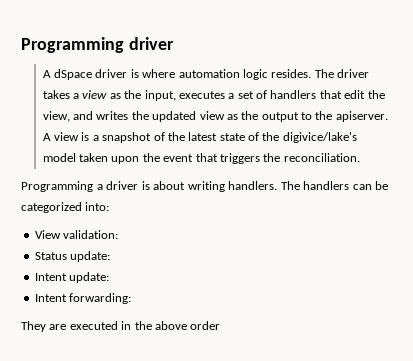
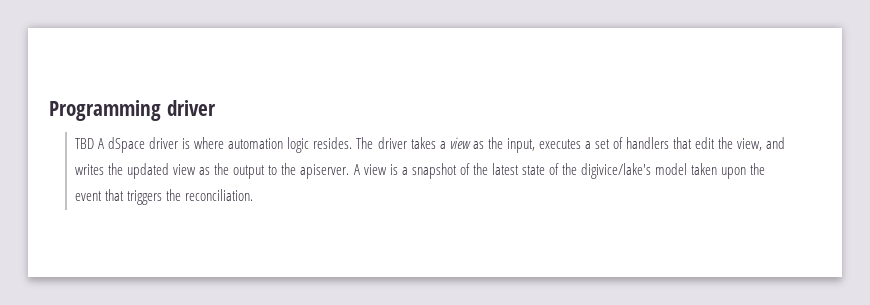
(174, 43) none -> [75,138,95,149] TBD
[21,181,388,192] [21,202,110,213] [34,230,119,239] [34,251,111,262] [34,272,110,283] [34,293,132,304] [21,321,221,332] // Programming a driver is about writing handlers. The handlers can be categorized into: // View validation: // Status update: // Intent update: // Intent forwarding: // They are executed in the above order -> (254, 195) none

